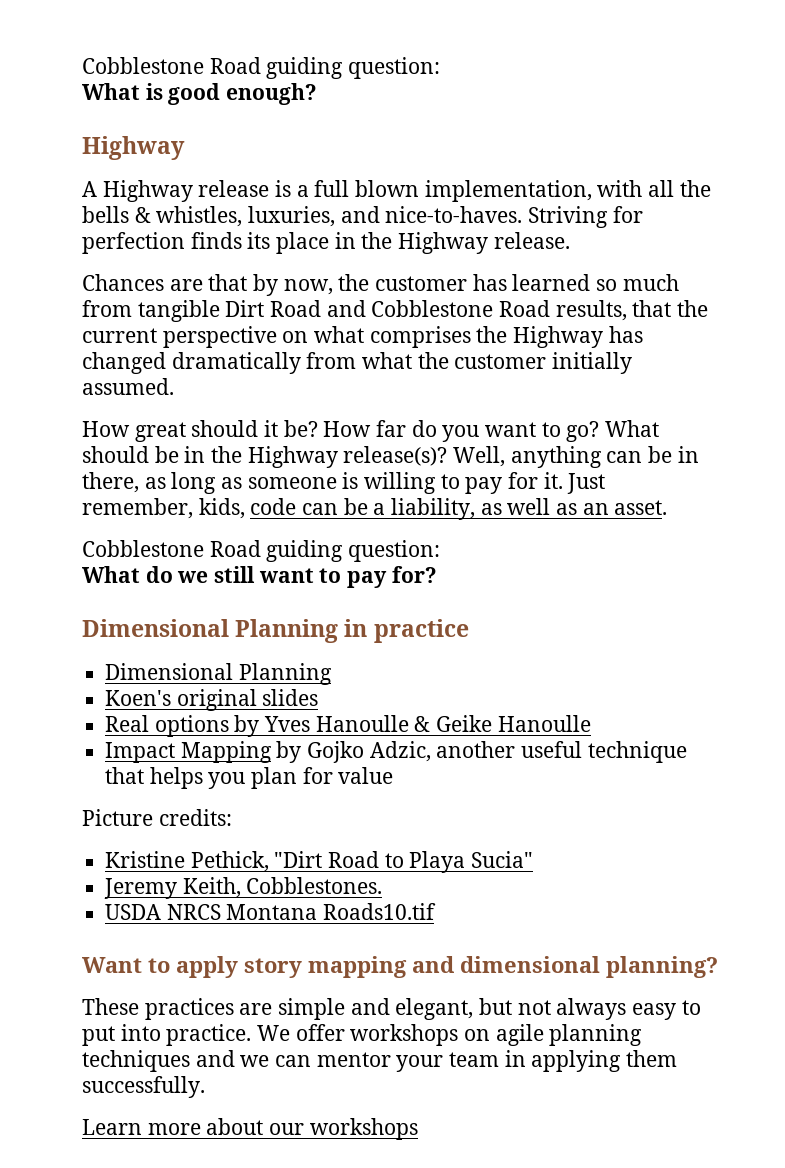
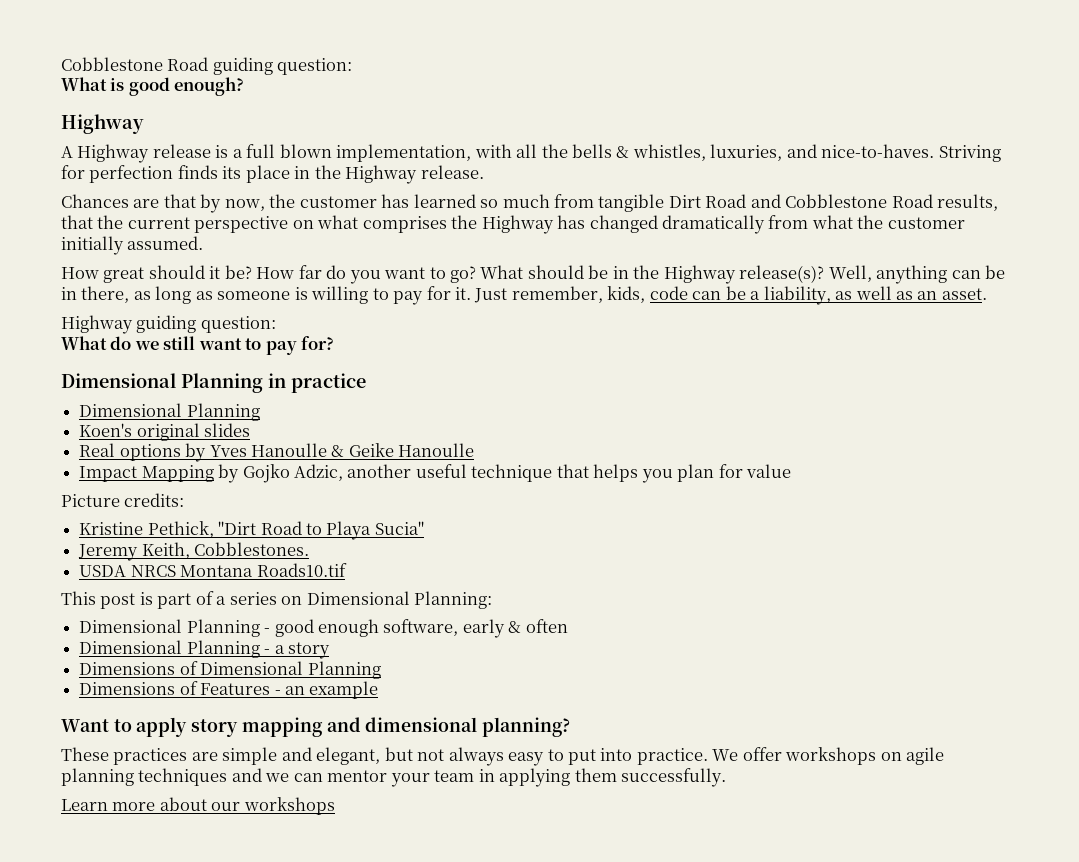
[82,540,261,557] Cobblestone Road -> [61,315,133,334] Highway
(437, 911) none -> [61,591,493,609] [79,619,568,638] [79,640,330,659] [79,661,381,679] [79,681,379,699] // This post is part of a series on Dimensional Planning: // Dimensional Planning - good enough software, early & often // Dimensional Planning - a story // Dimensions of Dimensional Planning // Dimensions of Features - an example

